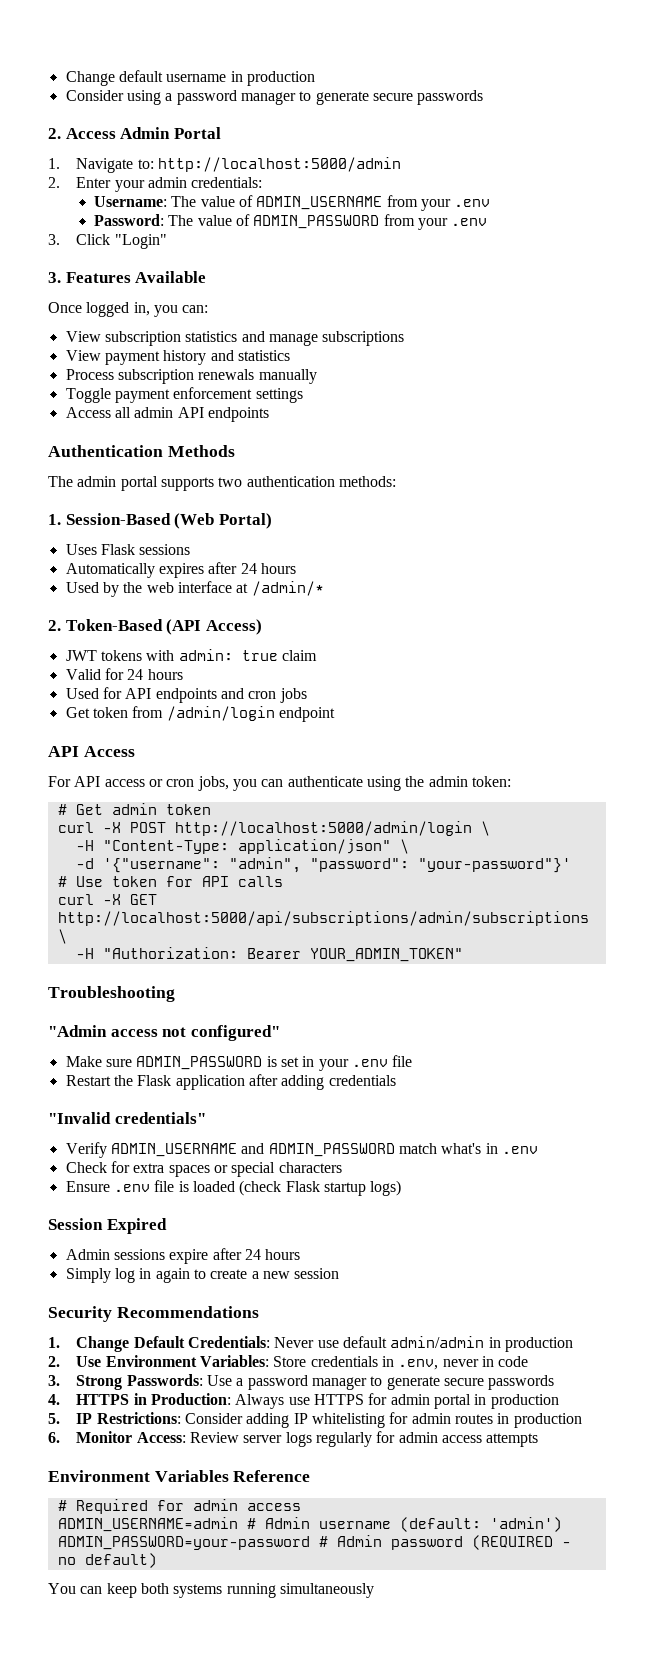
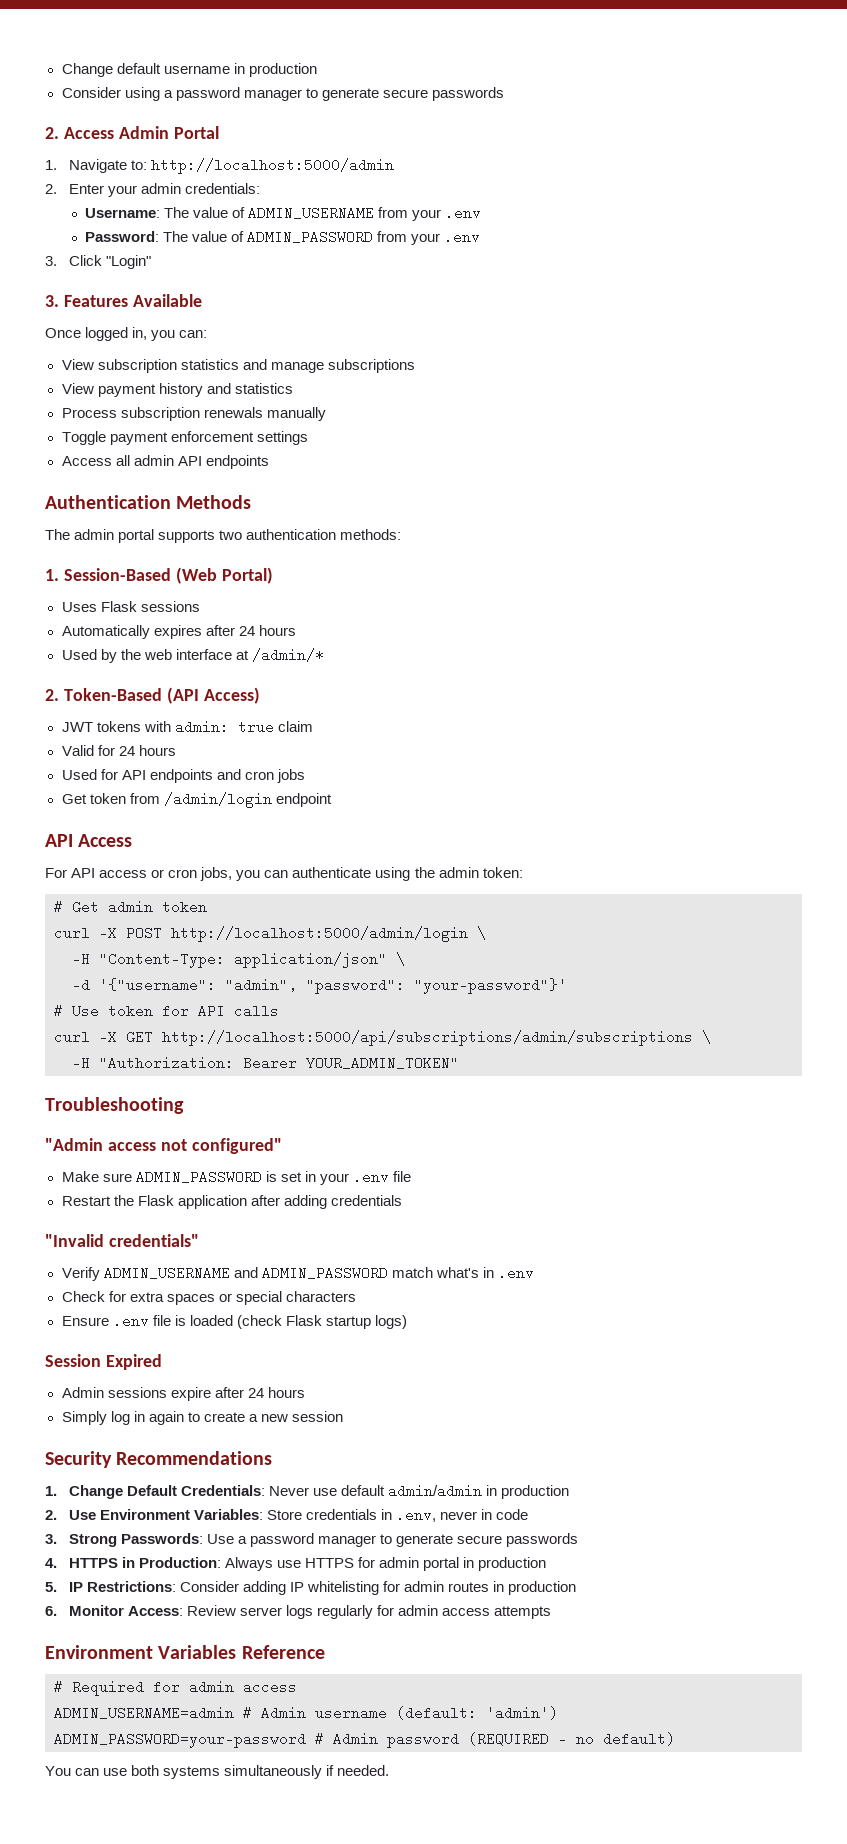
[106,1583,137,1598] keep -> [103,1768,128,1776] use
[226,1583,374,1598] running simultaneously -> [224,1765,390,1779] simultaneously if needed.

